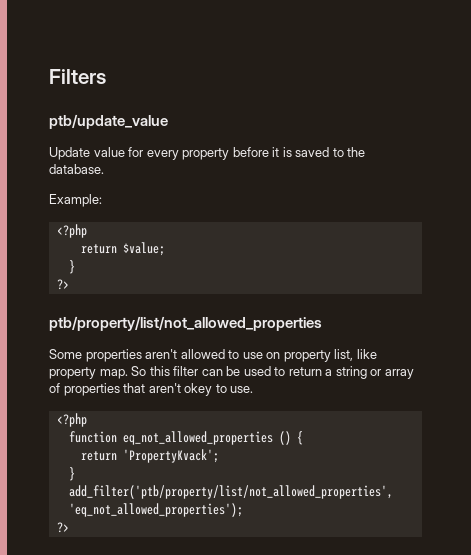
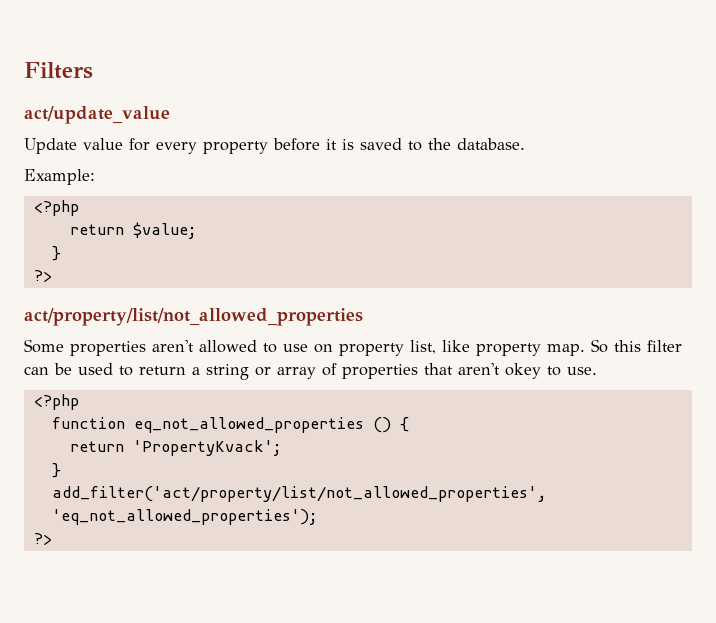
[49,114,168,129] ptb/update_value -> [24,106,170,124] act/update_value
[49,316,322,331] ptb/property/list/not_allowed_properties -> [24,308,363,326] act/property/list/not_allowed_properties
[68,485,393,499] add_filter('ptb/property/list/not_allowed_properties', -> [51,486,547,502] add_filter('act/property/list/not_allowed_properties',

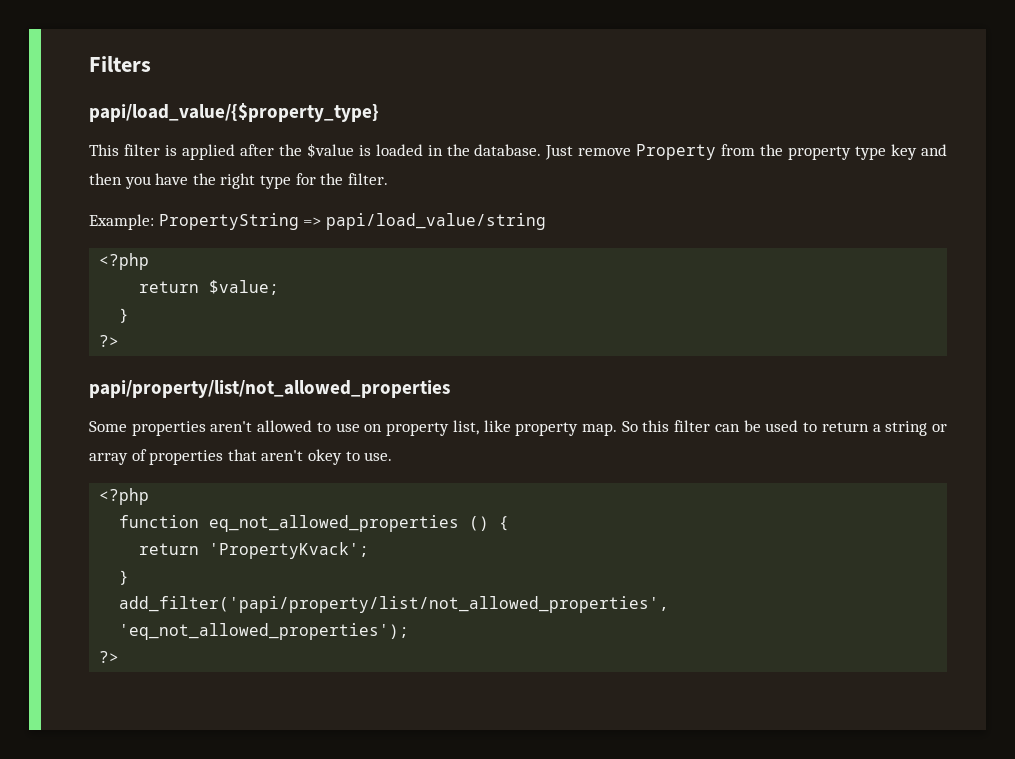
[24,106,170,124] [24,138,525,154] [24,169,95,185] act/update_value // Update value for every property before it is saved to the database. // Example: -> [89,103,379,122] [89,143,948,160] [89,173,388,189] [89,213,546,230] papi/load_value/{$property_type} // This filter is applied after the $value is loaded in the database. Just remove Property from the property type key and then you have the right type for the filter. // Example: PropertyString => papi/load_value/string
[24,308,363,326] act/property/list/not_allowed_properties -> [89,380,450,398] papi/property/list/not_allowed_properties
[51,486,547,502] add_filter('act/property/list/not_allowed_properties', -> [119,596,670,613] add_filter('papi/property/list/not_allowed_properties',

